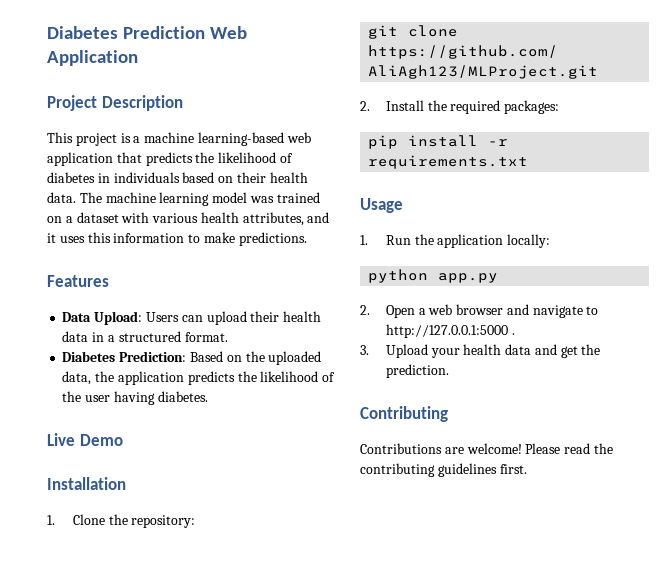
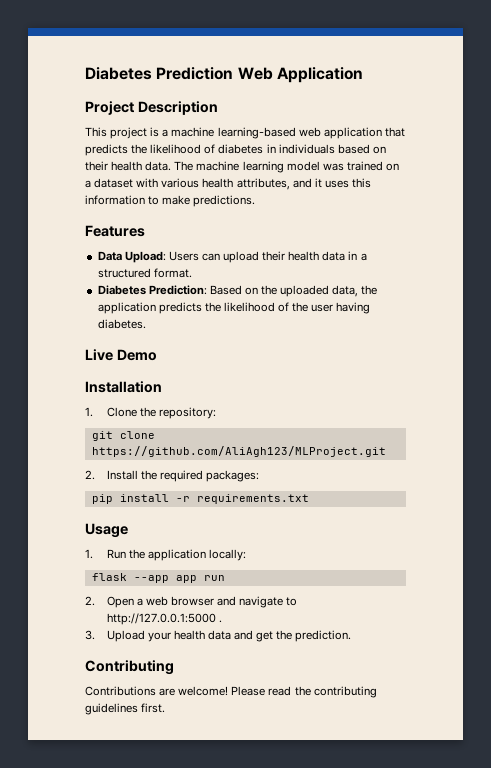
[368,269,499,283] python app.py -> [91,573,225,583] flask --app app run

